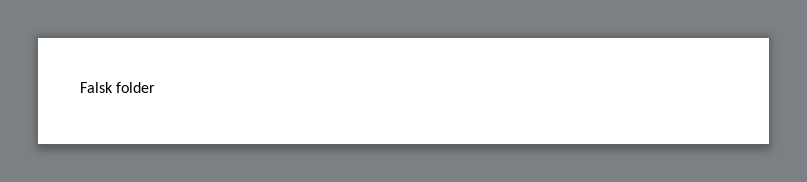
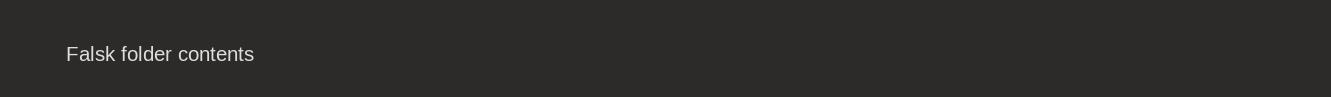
(156, 87) none -> [178,47,254,61] contents

